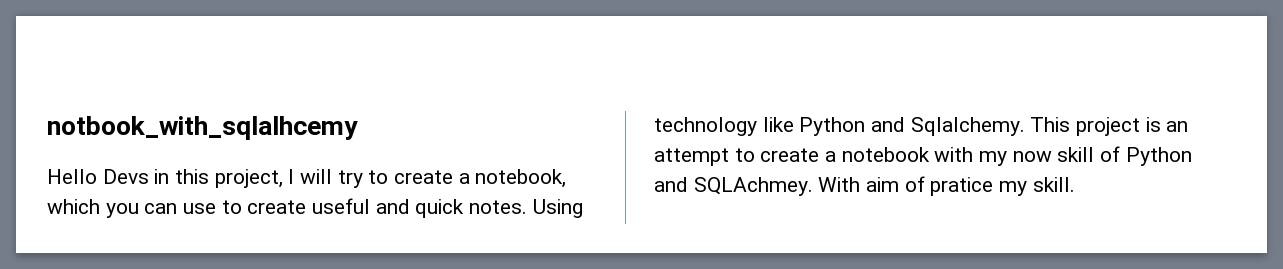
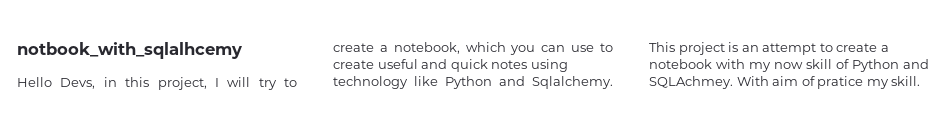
[102,169,149,184] Devs -> [60,78,96,89] Devs,
[469,199,583,218] notes. Using -> [491,59,568,72] notes using

